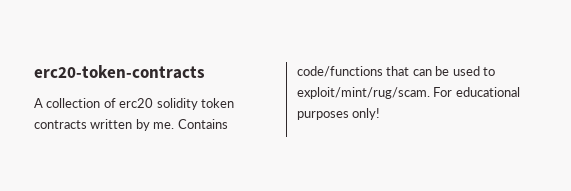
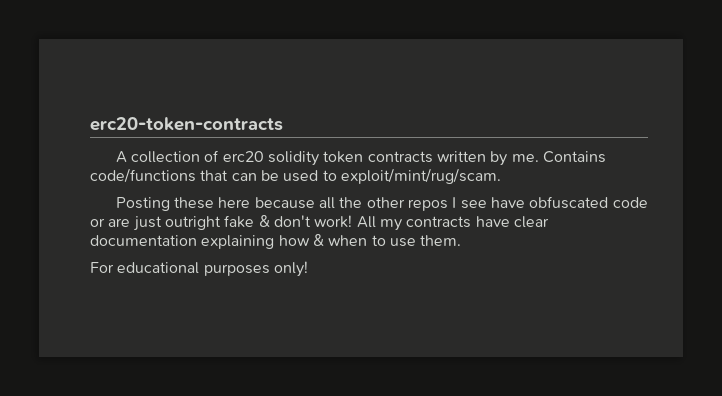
(430, 93) none -> [115,196,648,211] [90,215,549,231] [90,234,462,249] // Posting these here because all the other repos I see have obfuscated code or are just outright fake & don't work! All my contracts have clear documentation explaining how & when to use them. //

